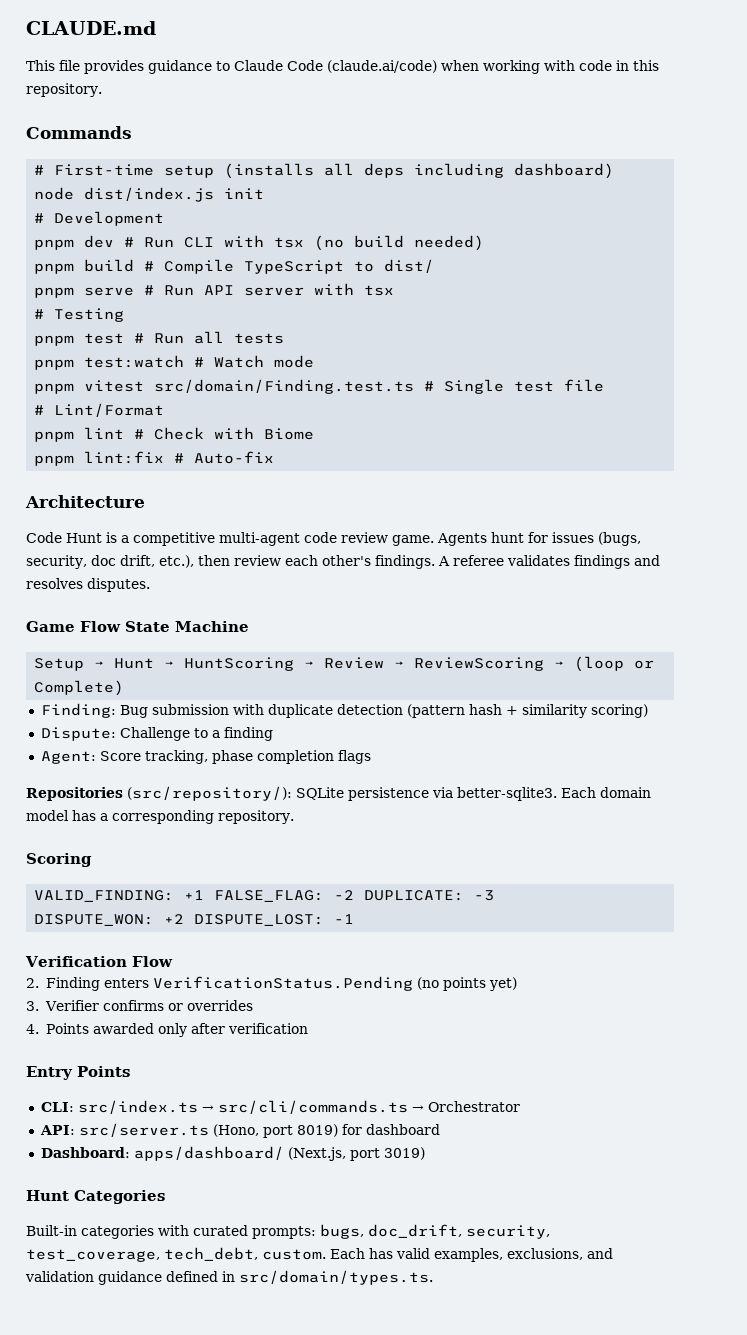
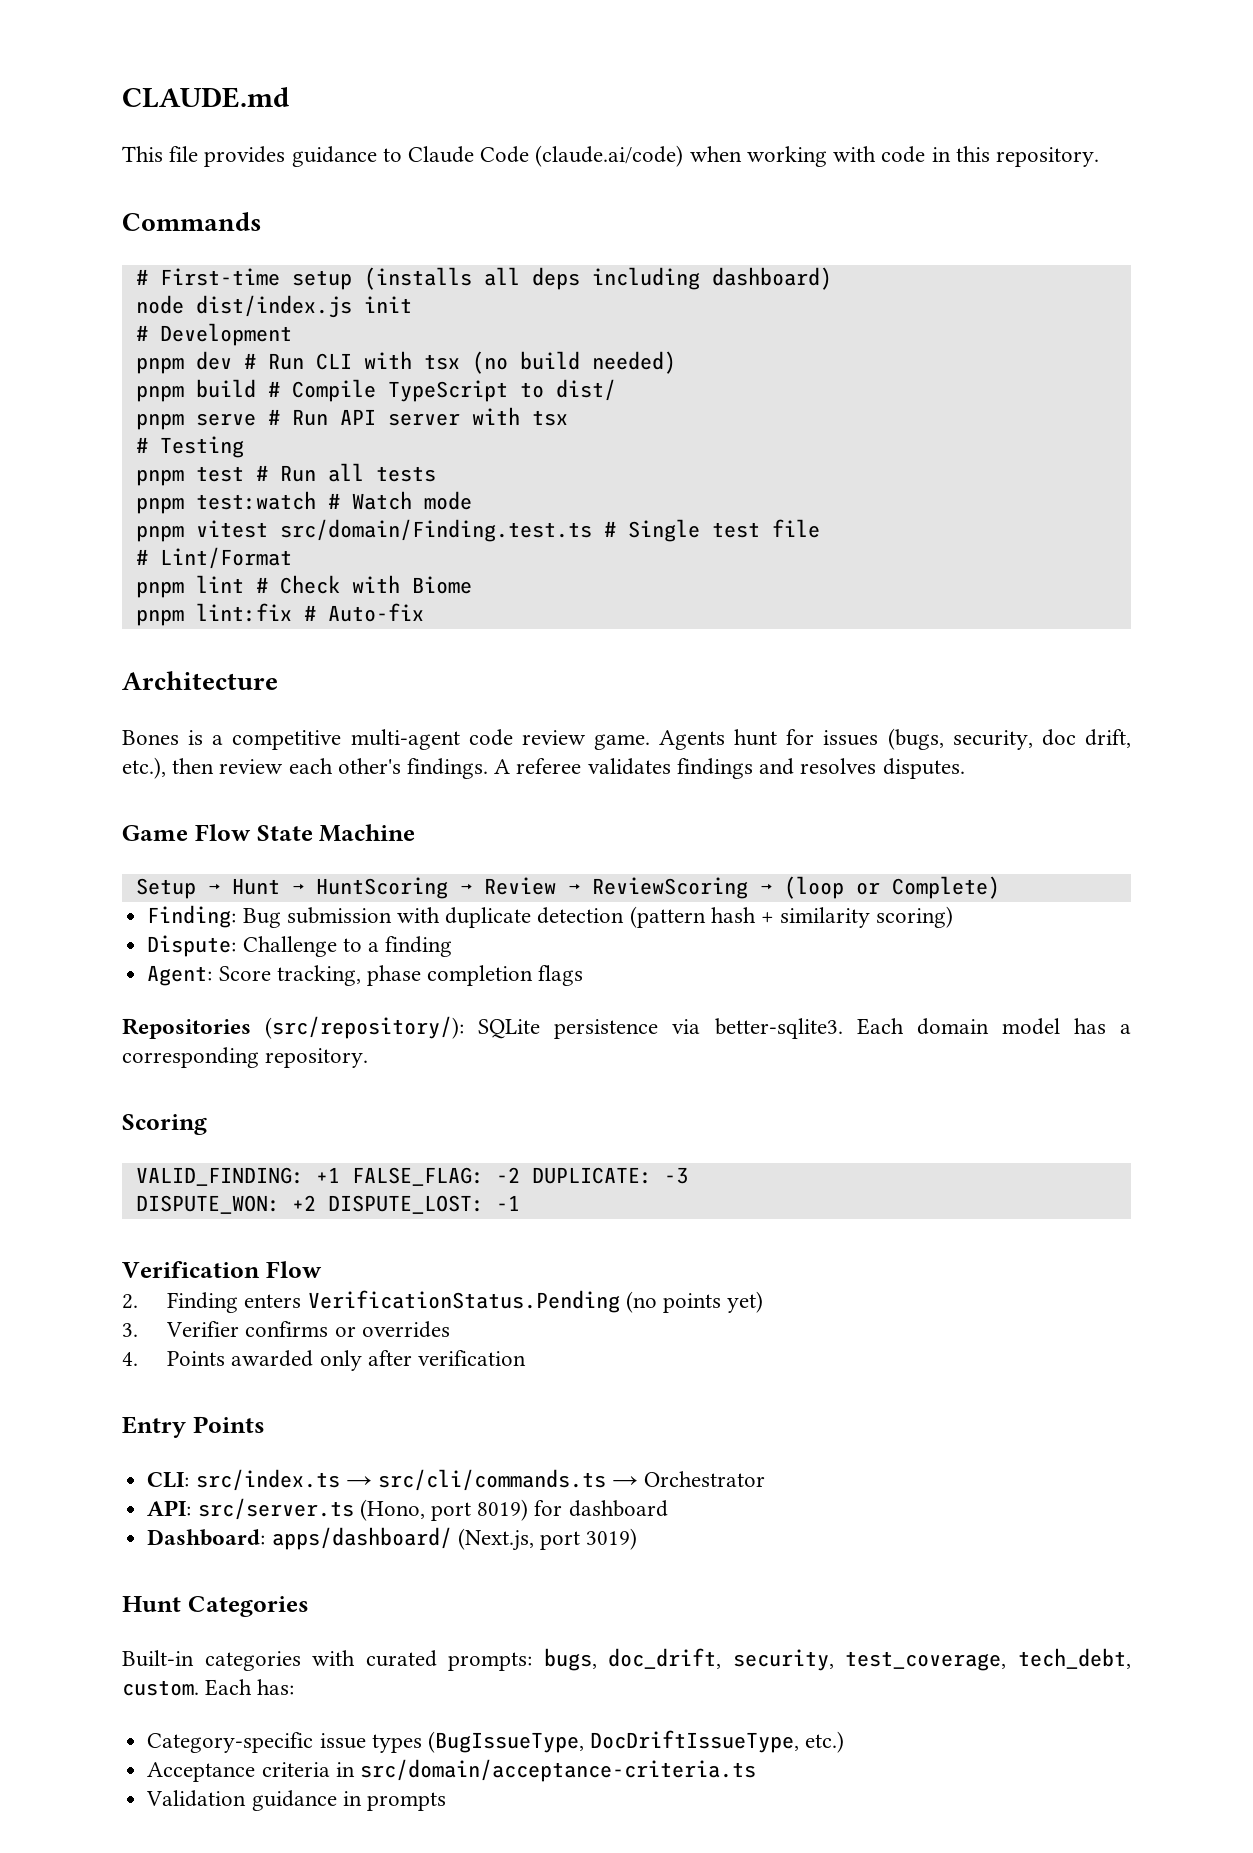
[26,532,102,543] Code Hunt -> [122,730,179,745] Bones
[369,1248,613,1262] [25,1270,433,1285] has valid examples, exclusions, and validation guidance defined in src/domain/types.ts. -> [257,1679,295,1695] [147,1730,845,1753] [147,1759,756,1782] [146,1790,446,1811] has: // Category-specific issue types (BugIssueType, DocDriftIssueType, etc.) // Acceptance criteria in src/domain/acceptance-criteria.ts // Validation guidance in prompts

